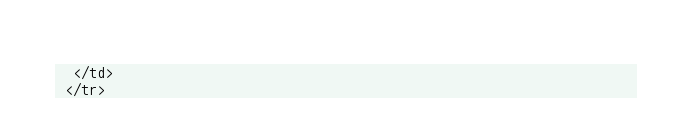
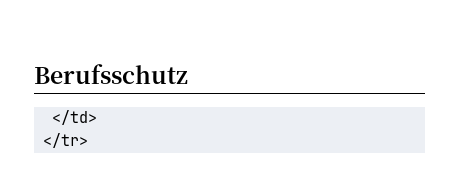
(73, 72) none -> [34,64,188,84] Berufsschutz //

